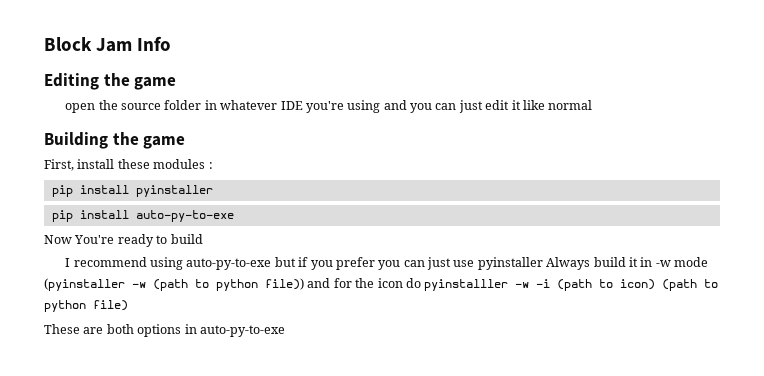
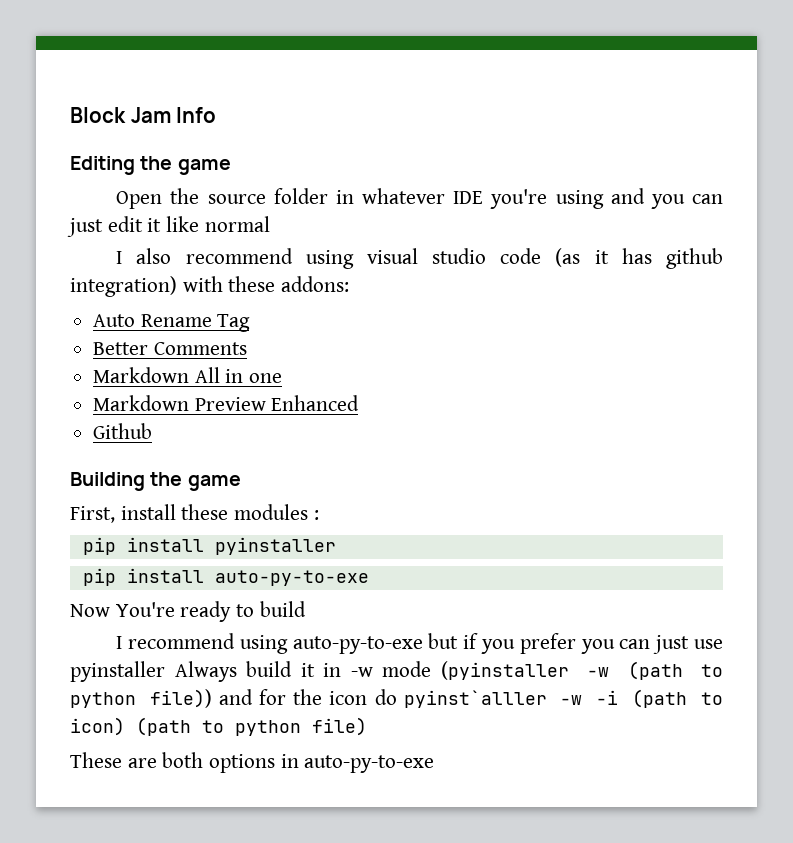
[65,103,96,113] open -> [116,191,163,209] Open
(593, 105) none -> [116,248,723,269] [70,276,350,297] [93,314,251,332] [93,342,247,355] [93,367,283,383] [93,395,360,411] [93,423,153,439] // I also recommend using visual studio code (as it has github integration) with these addons: // Auto Rename Tag // Better Comments // Markdown All in one // Markdown Preview Enhanced // Github
[424,279,509,291] pyinstalller -> [403,690,547,708] pyinst`alller

